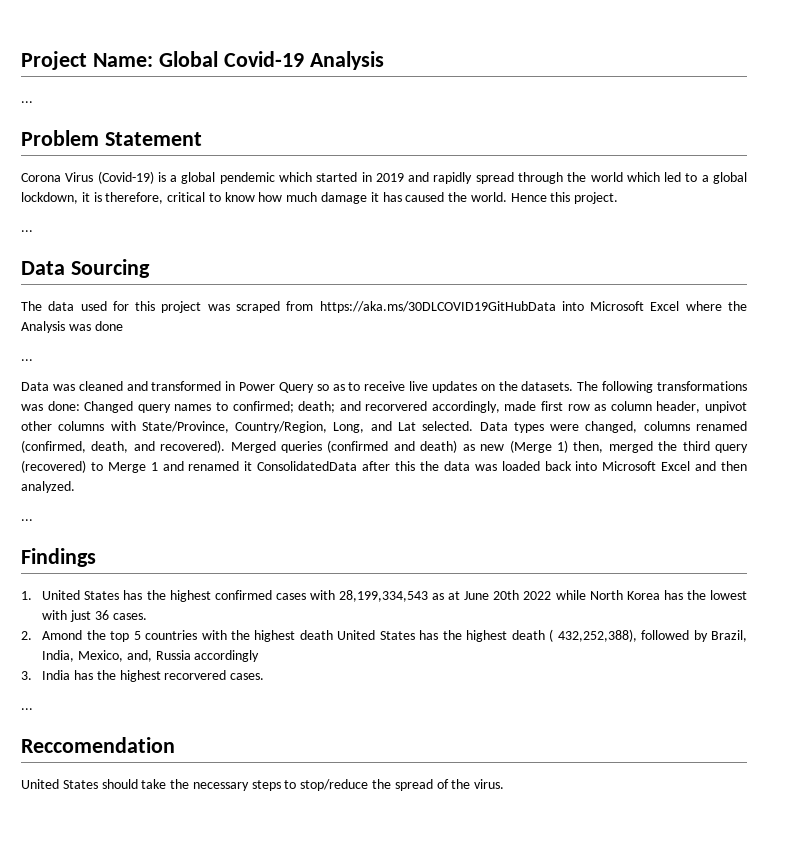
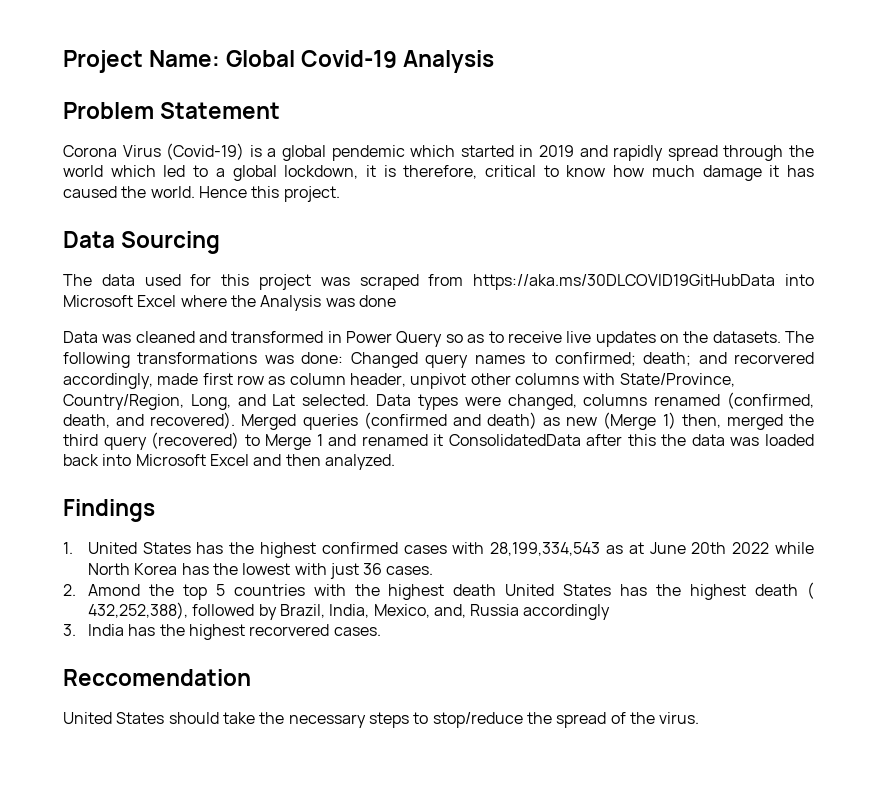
[21,101,33,103] // ... -> (495, 61) none
[21,230,33,232] // ... -> (340, 194) none
[21,359,33,361] // ... -> (396, 301) none
[21,519,33,521] // ... -> (395, 462) none
[21,708,33,710] // ... -> (381, 631) none

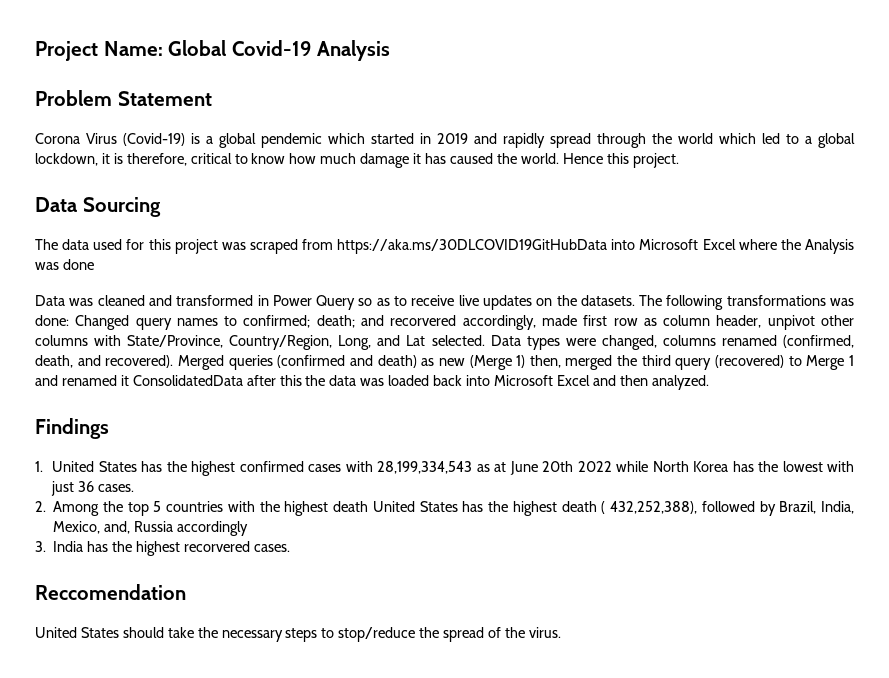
[87,584,140,596] Amond -> [53,501,100,516] Among

